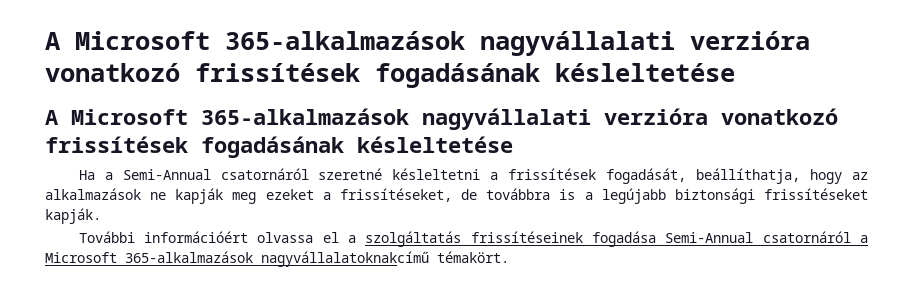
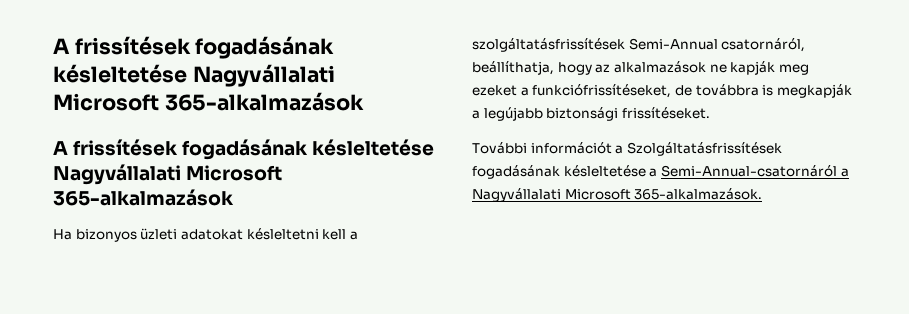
[45,31,810,56] [45,63,735,88] [45,108,838,130] [45,136,513,158] [78,168,687,184] A Microsoft 365-alkalmazások nagyvállalati verzióra vonatkozó frissítések fogadásának késleltetése // A Microsoft 365-alkalmazások nagyvállalati verzióra vonatkozó frissítések fogadásának késleltetése // Ha a Semi-Annual csatornáról szeretné késleltetni a frissítések fogadását, -> [53,36,335,59] [53,64,335,87] [53,92,364,111] [53,139,435,160] [53,164,283,185] [53,189,234,206] [53,228,358,242] [472,38,806,52] A frissítések fogadásának késleltetése Nagyvállalati Microsoft 365-alkalmazások // A frissítések fogadásának késleltetése Nagyvállalati Microsoft 365-alkalmazások // Ha bizonyos üzleti adatokat késleltetni kell a szolgáltatásfrissítések Semi-Annual csatornáról,
[339,188,452,202] frissítéseket, -> [532,84,672,98] funkciófrissítéseket,
(576, 194) none -> [776,84,852,98] megkapják
[764,188,869,200] [45,208,101,224] frissítéseket kapják. -> [621,107,710,119] frissítéseket.
[144,231,868,247] [45,251,509,267] információért olvassa el a szolgáltatás frissítéseinek fogadása Semi-Annual csatornáról a Microsoft 365-alkalmazások nagyvállalatoknakcímű témakört. -> [530,142,782,156] [472,165,849,179] [472,188,763,202] információt a Szolgáltatásfrissítések fogadásának késleltetése a Semi-Annual-csatornáról a Nagyvállalati Microsoft 365-alkalmazások.

